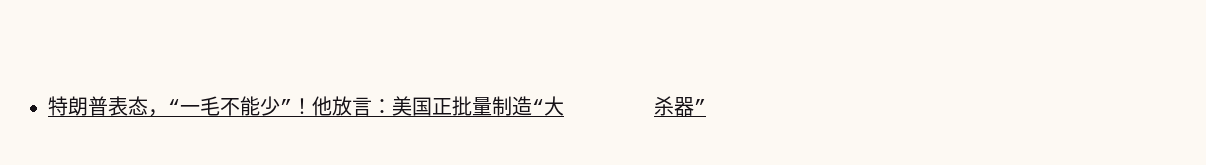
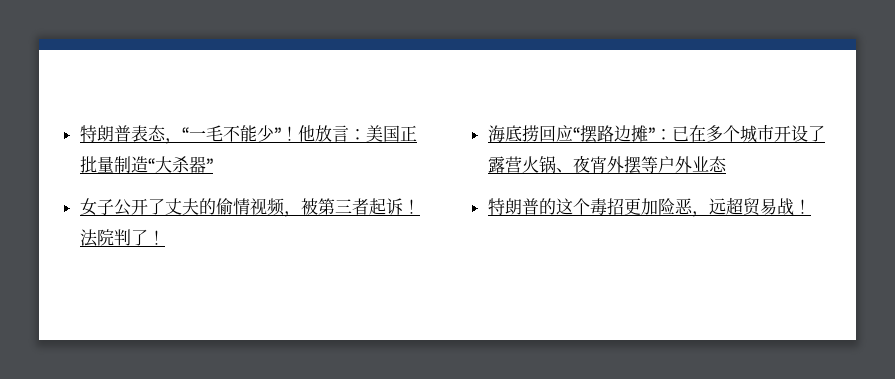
(706, 106) none -> [79,198,420,217] [79,229,165,247] [487,125,825,143] [487,156,727,174] [487,197,811,217] // 女子公开了丈夫的偷情视频，被第三者起诉！法院判了！ // 海底捞回应“摆路边摊”：已在多个城市开设了露营火锅、夜宵外摆等户外业态 // 特朗普的这个毒招更加险恶，远超贸易战！

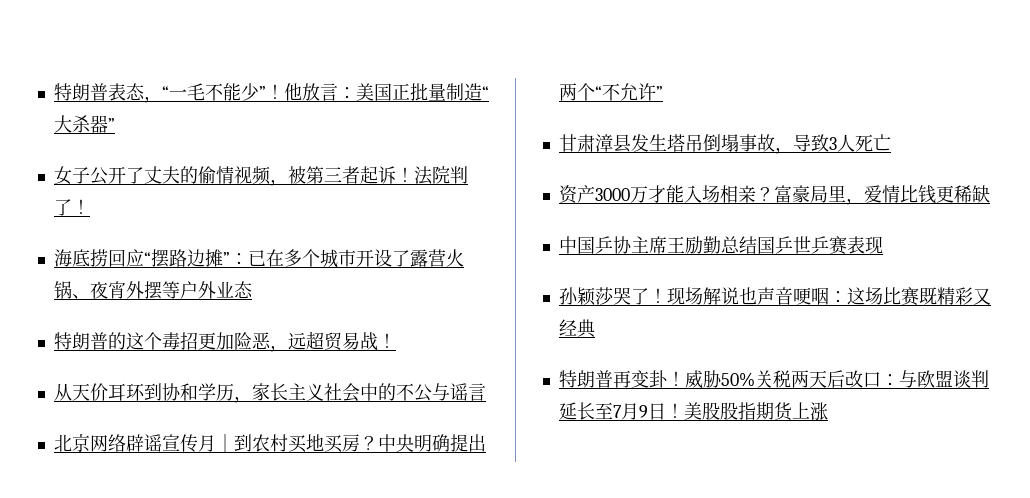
(811, 206) none -> [53,383,486,403] [53,434,486,453] [558,83,663,101] [558,134,891,154] [558,185,990,205] [558,236,883,255] [558,287,991,306] [558,319,596,338] [558,370,989,389] [558,402,828,421] // 从天价耳环到协和学历，家长主义社会中的不公与谣言 // 北京网络辟谣宣传月│到农村买地买房？中央明确提出两个“不允许” // 甘肃漳县发生塔吊倒塌事故，导致3人死亡 // 资产3000万才能入场相亲？富豪局里，爱情比钱更稀缺 // 中国乒协主席王励勤总结国乒世乒赛表现 // 孙颖莎哭了！现场解说也声音哽咽：这场比赛既精彩又经典 // 特朗普再变卦！威胁50%关税两天后改口：与欧盟谈判延长至7月9日！美股股指期货上涨

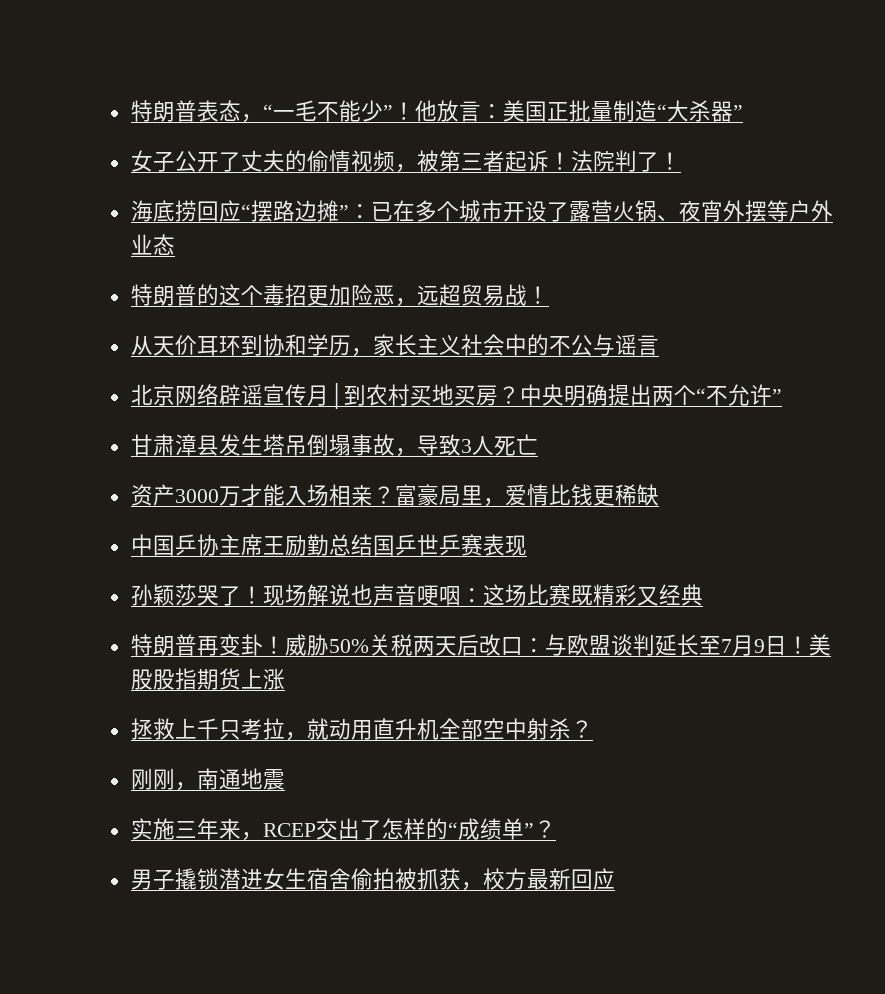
(828, 411) none -> [130,718,593,741] [130,768,285,791] [130,818,556,841] [130,868,615,891] // 拯救上千只考拉，就动用直升机全部空中射杀？ // 刚刚，南通地震 // 实施三年来，RCEP交出了怎样的“成绩单”？ // 男子撬锁潜进女生宿舍偷拍被抓获，校方最新回应

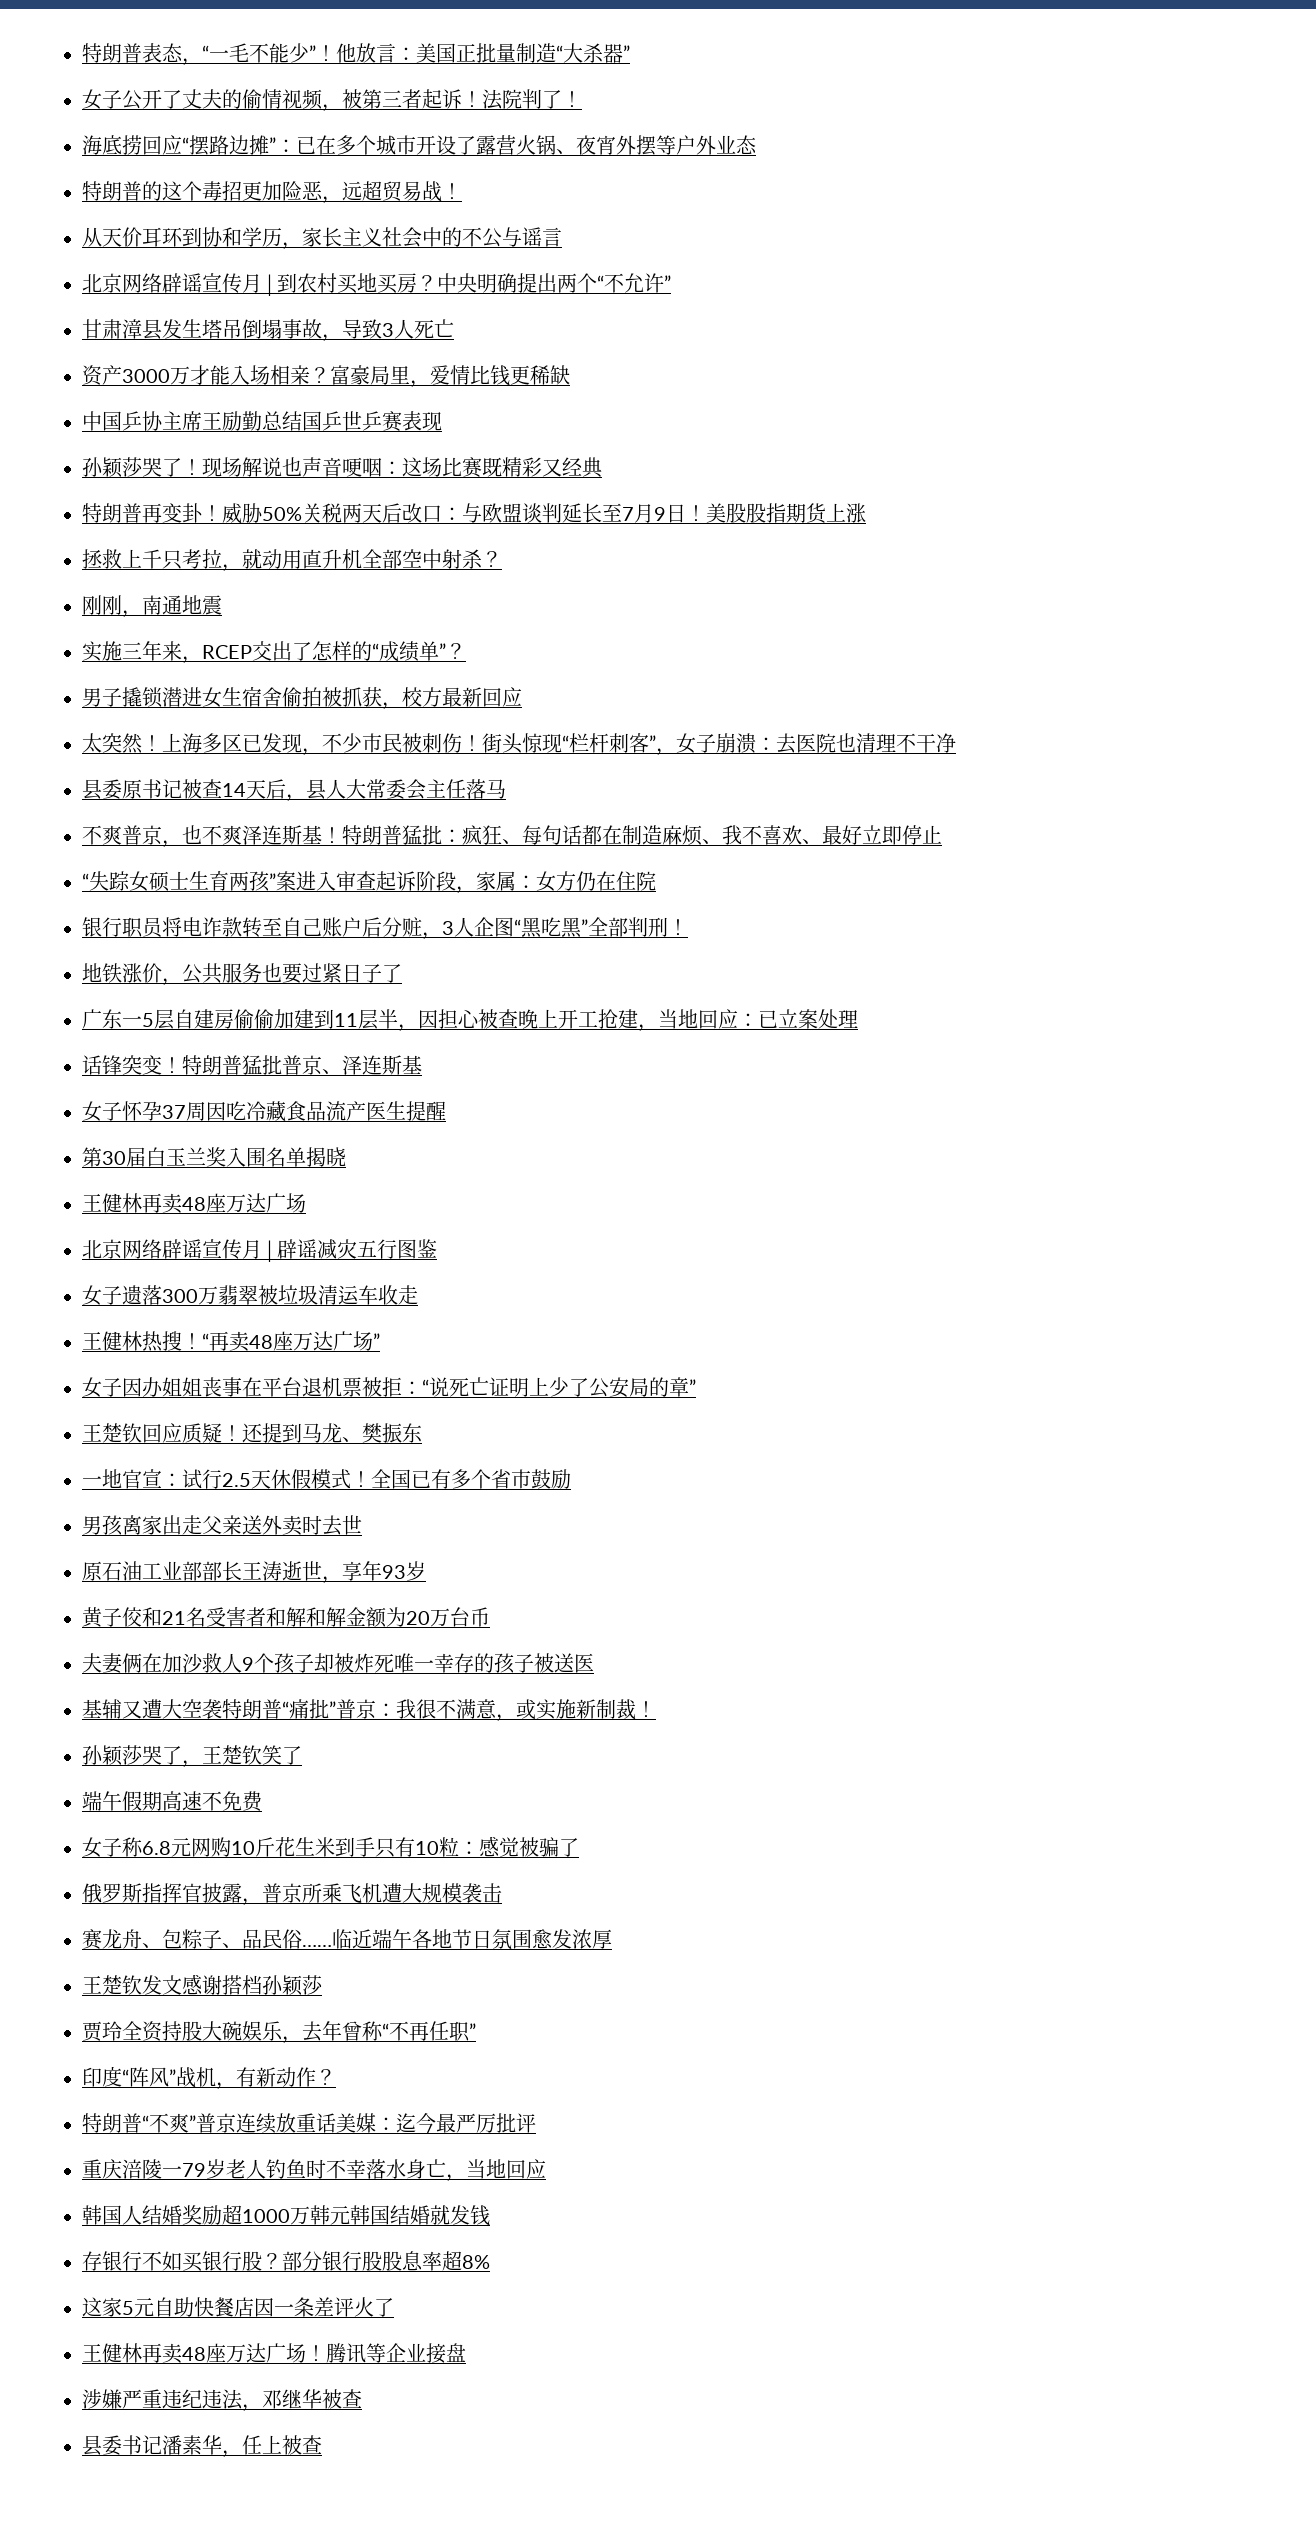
(615, 879) none -> [82,733,956,756] [82,779,506,802] [82,825,942,848] [82,871,656,894] [82,917,688,940] [82,963,402,986] [82,1009,858,1032] [82,1055,422,1075] [82,1101,446,1122] [82,1147,346,1167] [82,1193,306,1214] [82,1239,437,1262] [82,1285,418,1306] [82,1331,380,1352] [82,1377,696,1398] [82,1423,422,1443] [82,1469,571,1489] [82,1515,362,1536] [82,1561,426,1584] [82,1607,490,1628] [82,1653,594,1674] [82,1699,656,1722] [82,1745,302,1768] [82,1791,263,1812] [82,1836,579,1858] [82,1883,502,1906] [82,1929,612,1950] [82,1974,323,1996] [82,2021,476,2044] [82,2066,336,2090] [82,2113,536,2134] [82,2159,546,2182] [82,2205,490,2226] [82,2251,490,2272] [82,2297,394,2317] [82,2343,466,2364] [82,2389,362,2412] [82,2435,322,2458] // 太突然！上海多区已发现，不少市民被刺伤！街头惊现“栏杆刺客”，女子崩溃：去医院也清理不干净 // 县委原书记被查14天后，县人大常委会主任落马 // 不爽普京，也不爽泽连斯基！特朗普猛批：疯狂、每句话都在制造麻烦、我不喜欢、最好立即停止 // “失踪女硕士生育两孩”案进入审查起诉阶段，家属：女方仍在住院 // 银行职员将电诈款转至自己账户后分赃，3人企图“黑吃黑”全部判刑！ // 地铁涨价，公共服务也要过紧日子了 // 广东一5层自建房偷偷加建到11层半，因担心被查晚上开工抢建，当地回应：已立案处理 // 话锋突变！特朗普猛批普京、泽连斯基 // 女子怀孕37周因吃冷藏食品流产医生提醒 // 第30届白玉兰奖入围名单揭晓 // 王健林再卖48座万达广场 // 北京网络辟谣宣传月│辟谣减灾五行图鉴 // 女子遗落300万翡翠被垃圾清运车收走 // 王健林热搜！“再卖48座万达广场” // 女子因办姐姐丧事在平台退机票被拒：“说死亡证明上少了公安局的章” // 王楚钦回应质疑！还提到马龙、樊振东 // 一地官宣：试行2.5天休假模式！全国已有多个省市鼓励 // 男孩离家出走父亲送外卖时去世 // 原石油工业部部长王涛逝世，享年93岁 // 黄子佼和21名受害者和解和解金额为20万台币 // 夫妻俩在加沙救人9个孩子却被炸死唯一幸存的孩子被送医 // 基辅又遭大空袭特朗普“痛批”普京：我很不满意，或实施新制裁！ // 孙颖莎哭了，王楚钦笑了 // 端午假期高速不免费 // 女子称6.8元网购10斤花生米到手只有10粒：感觉被骗了 // 俄罗斯指挥官披露，普京所乘飞机遭大规模袭击 // 赛龙舟、包粽子、品民俗……临近端午各地节日氛围愈发浓厚 // 王楚钦发文感谢搭档孙颖莎 // 贾玲全资持股大碗娱乐，去年曾称“不再任职” // 印度“阵风”战机，有新动作？ // 特朗普“不爽”普京连续放重话美媒：迄今最严厉批评 // 重庆涪陵一79岁老人钓鱼时不幸落水身亡，当地回应 // 韩国人结婚奖励超1000万韩元韩国结婚就发钱 // 存银行不如买银行股？部分银行股股息率超8% // 这家5元自助快餐店因一条差评火了 // 王健林再卖48座万达广场！腾讯等企业接盘 // 涉嫌严重违纪违法，邓继华被查 // 县委书记潘素华，任上被查

